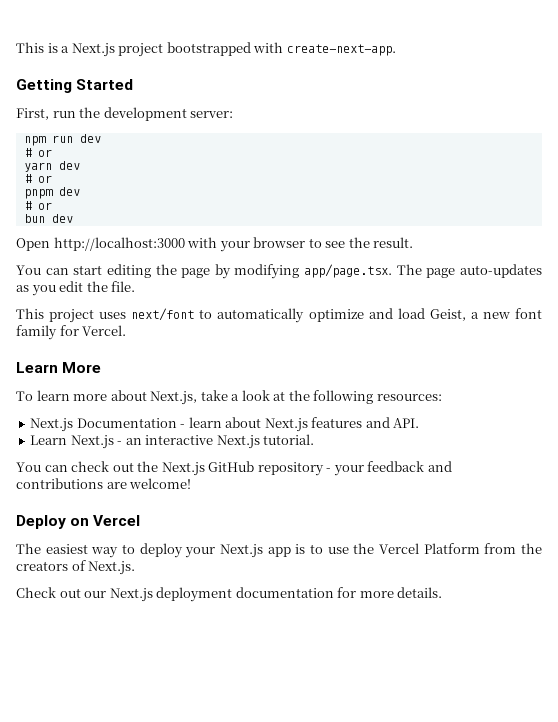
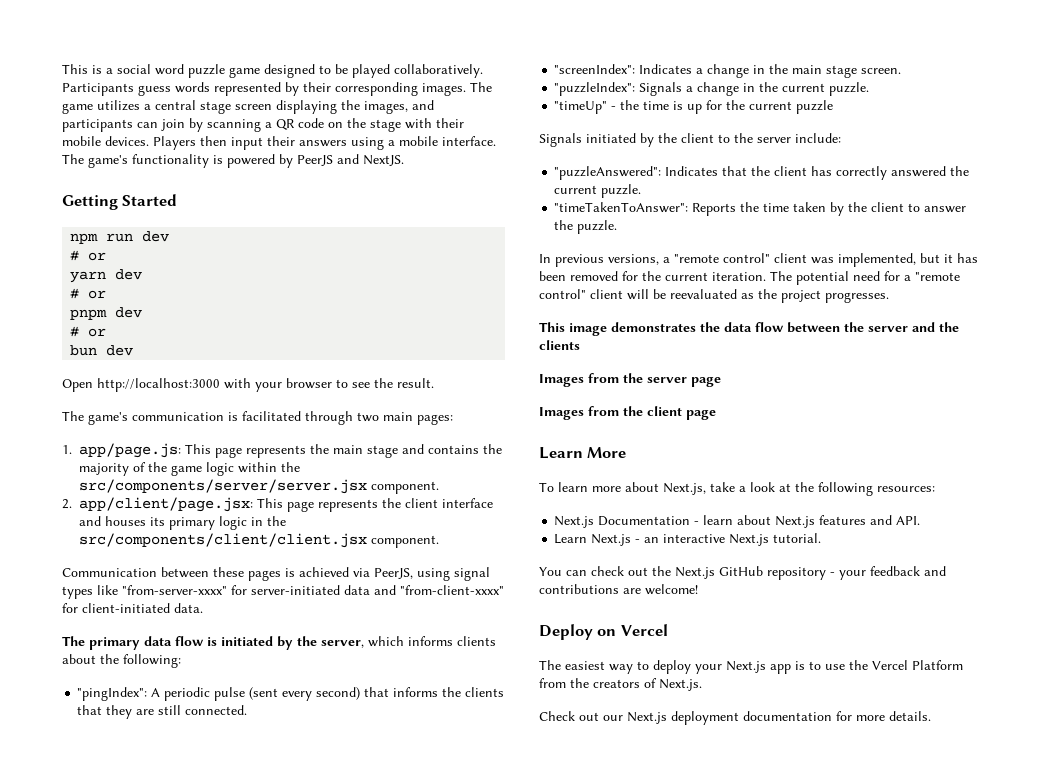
[71,42,396,57] [16,79,134,93] [16,107,234,121] Next.js project bootstrapped with create-next-app. // Getting Started // First, run the development server: -> [117,64,483,78] [62,82,492,96] [62,100,434,114] [62,118,464,132] [62,136,496,150] [62,154,404,168] [62,194,178,210] social word puzzle game designed to be played collaboratively. Participants guess words represented by their corresponding images. The game utilizes a central stage screen displaying the images, and participants can join by scanning a QR code on the stage with their mobile devices. Players then input their answers using a mobile interface. The game's functionality is powered by PeerJS and NextJS. // Getting Started
[16,264,542,279] [16,281,136,296] [16,308,542,323] [16,325,127,340] You can start editing the page by modifying app/page.tsx. The page auto-updates as you edit the file. // This project uses next/font to automatically optimize and load Geist, a new font family for Vercel. -> [62,411,453,425] [62,443,502,458] [79,462,300,476] [79,479,439,494] [62,497,493,512] [79,516,286,530] [79,533,439,548] [62,567,490,581] [62,585,504,599] [62,603,203,613] [62,636,496,650] [62,654,181,668] [77,687,505,701] [77,705,248,719] [554,64,902,78] [554,82,870,96] [554,100,834,114] [539,133,841,147] [554,166,970,180] [554,184,642,198] [554,202,967,216] [554,220,618,234] [539,253,978,267] [539,271,960,285] [539,289,889,303] [539,322,959,336] [539,340,580,350] [539,373,721,387] [539,406,716,420] The game's communication is facilitated through two main pages: // 1. app/page.js: This page represents the main stage and contains the majority of the game logic within the src/components/server/server.jsx component. // 2. app/client/page.jsx: This page represents the client interface and houses its primary logic in the src/components/client/client.jsx component. // Communication between these pages is achieved via PeerJS, using signal types like "from-server-xxxx" for server-initiated data and "from-client-xxxx" for client-initiated data. // The primary data flow is initiated by the server, which informs clients about the following: // "pingIndex": A periodic pulse (sent every second) that informs the clients that they are still connected. // "screenIndex": Indicates a change in the main stage screen. // "puzzleIndex": Signals a change in the current puzzle. // "timeUp" - the time is up for the current puzzle // Signals initiated by the client to the server include: // "puzzleAnswered": Indicates that the client has correctly answered the current puzzle. // "timeTakenToAnswer": Reports the time taken by the client to answer the puzzle. // In previous versions, a "remote control" client was implemented, but it has been removed for the current iteration. The potential need for a "remote control" client will be reevaluated as the project progresses. // This image demonstrates the data flow between the server and the clients // Images from the server page // Images from the client page

